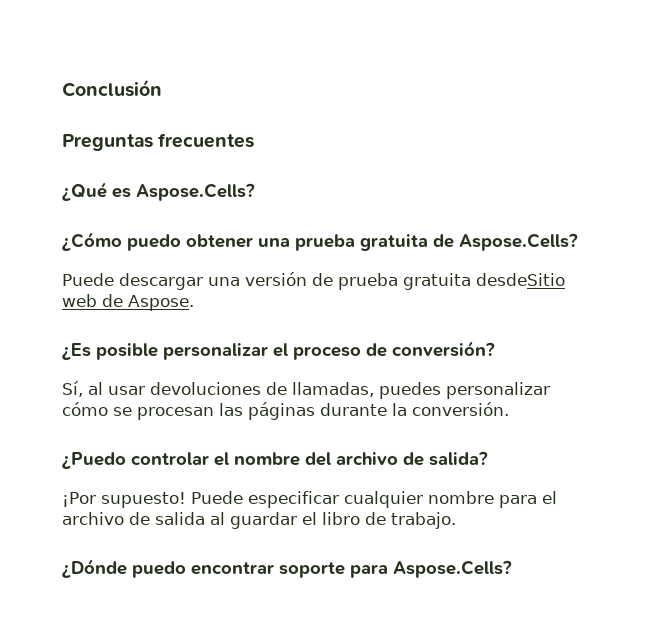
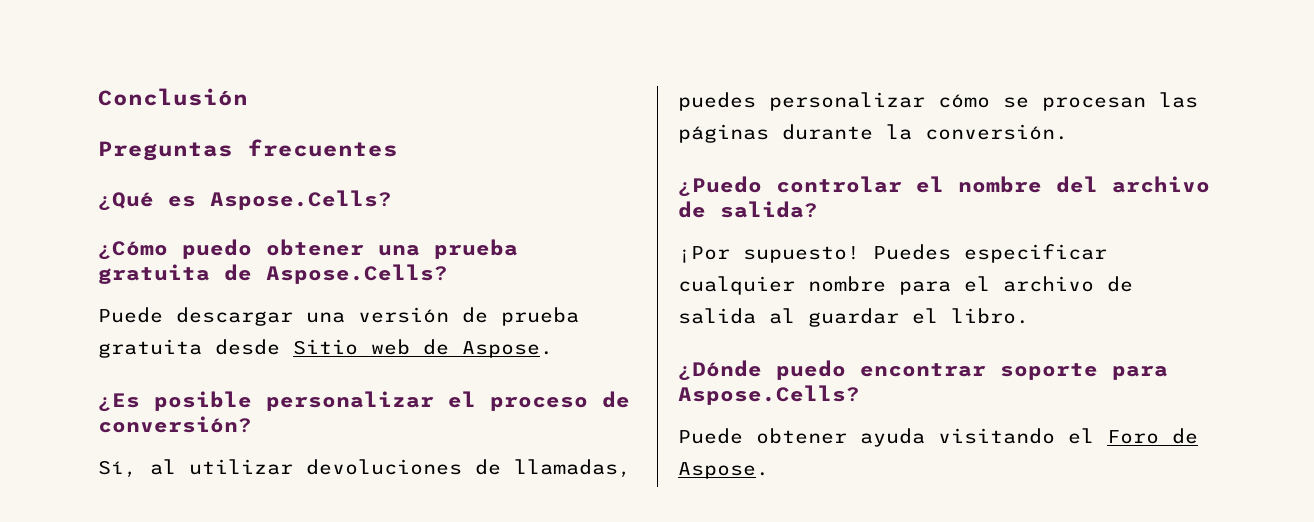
[476,273,565,286] desdeSitio -> [215,339,358,355] desde Sitio
[108,386,145,395] usar -> [189,459,293,475] utilizar
[191,491,243,504] Puede -> [873,244,951,260] Puedes
[322,512,456,529] libro de trabajo. -> [951,308,1029,324] libro.
(512, 569) none -> [678,428,1198,447] [678,462,769,479] // Puede obtener ayuda visitando el Foro de Aspose.

